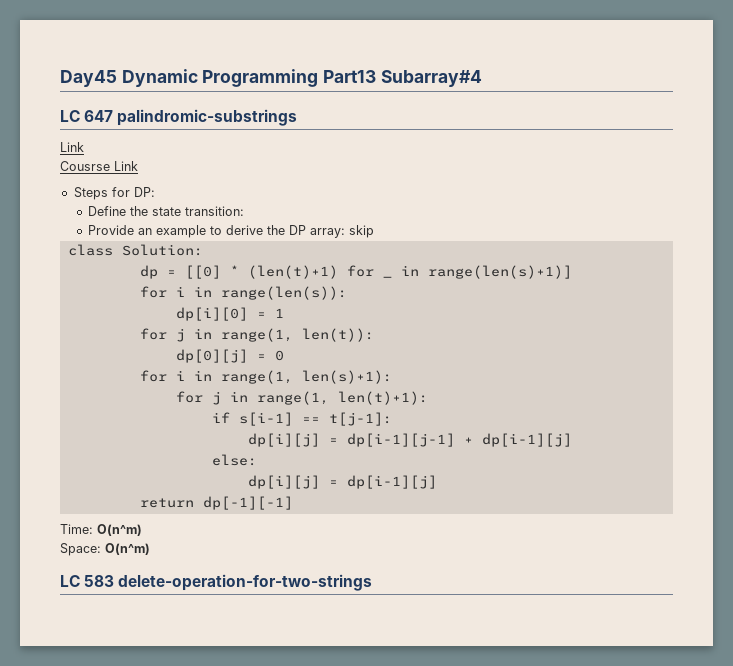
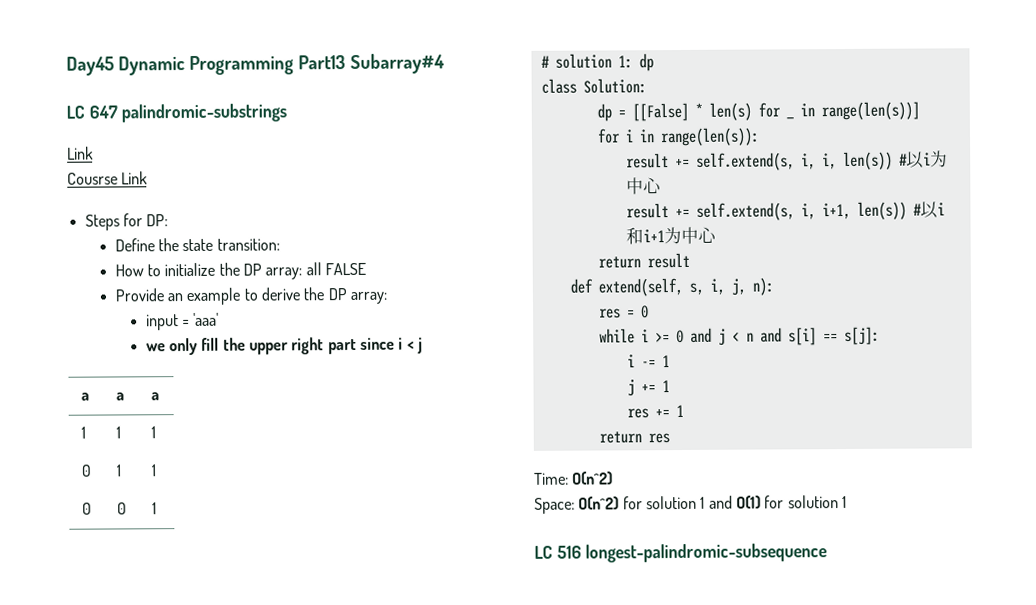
(245, 211) none -> [114,262,366,280] // How to initialize the DP array: all FALSE
[349,225,375,238] skip -> [145,312,220,331] [145,337,423,356] [80,392,90,401] [115,392,125,401] [150,392,160,401] [80,426,86,439] [115,426,121,439] [150,426,156,439] [80,464,92,477] [115,464,122,477] [150,464,157,477] [81,502,92,515] [116,502,127,515] [151,502,157,515] [540,53,654,72] // input = 'aaa' // we only fill the upper right part since i < j // a | a | a // 1 | 1 | 1 // 0 | 1 | 1 // 0 | 0 | 1 // # solution 1: dp
[184,265,338,279] [[0] * (len(t)+1) -> [631,102,752,122] [[False] * len(s)
[427,265,572,279] range(len(s)+1)] -> [820,101,920,121] range(len(s))]
[175,307,284,321] [139,328,374,342] [175,349,284,363] [139,370,392,384] [175,391,428,405] [211,412,392,426] [247,433,572,447] [211,454,257,466] [247,475,437,489] [139,496,293,510] dp[i][0] = 1 // for j in range(1, len(t)): // dp[0][j] = 0 // for i in range(1, len(s)+1): // for j in range(1, len(t)+1): // if s[i-1] == t[j-1]: // dp[i][j] = dp[i-1][j-1] + dp[i-1][j] // else: // dp[i][j] = dp[i-1][j] // return dp[-1][-1] -> [625,150,948,171] [625,177,662,195] [625,201,945,221] [625,226,717,245] [597,252,690,269] [569,277,774,297] [598,305,649,319] [598,326,880,346] [626,354,670,368] [626,379,670,397] [626,404,684,419] [598,431,670,444] result += self.extend(s, i, i, len(s)) #以i为中心 // result += self.extend(s, i, i+1, len(s)) #以i和i+1为中心 // return result // def extend(self, s, i, j, n): // res = 0 // while i >= 0 and j < n and s[i] == s[j]: // i -= 1 // j += 1 // res += 1 // return res
[97,524,142,536] O(n^m) -> [572,471,614,485] O(n^2)
[105,543,150,555] [60,574,373,591] O(n^m) // LC 583 delete-operation-for-two-strings -> [578,495,847,510] [534,543,828,563] O(n^2) for solution 1 and O(1) for solution 1 // LC 516 longest-palindromic-subsequence

